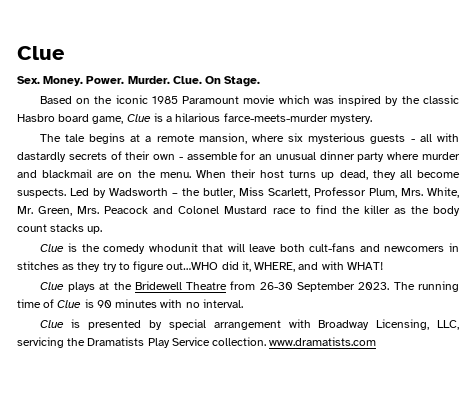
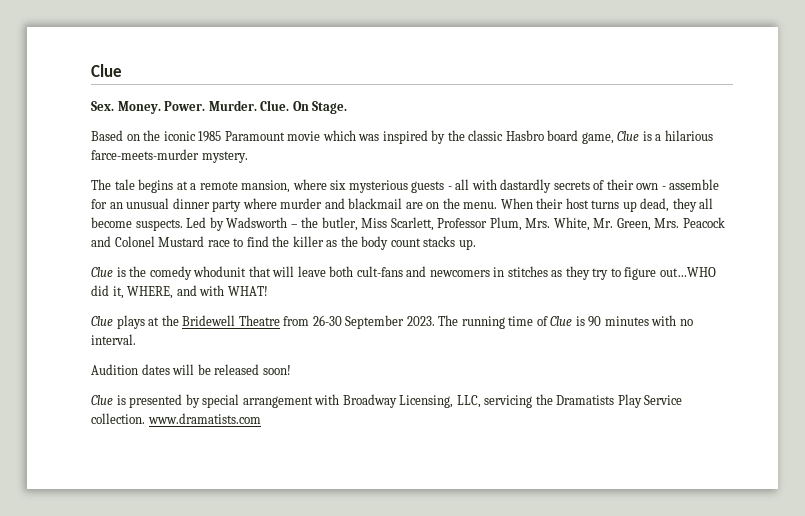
(243, 303) none -> [91,364,291,375] // Audition dates will be released soon!

